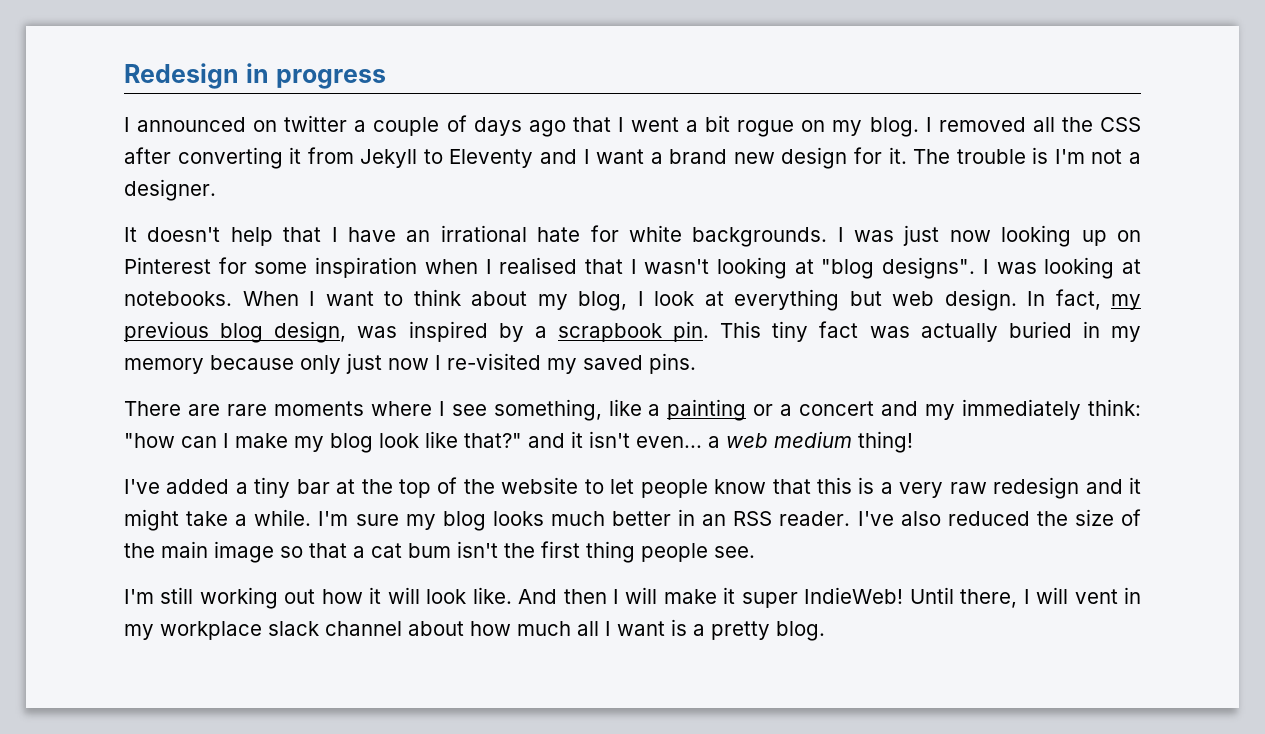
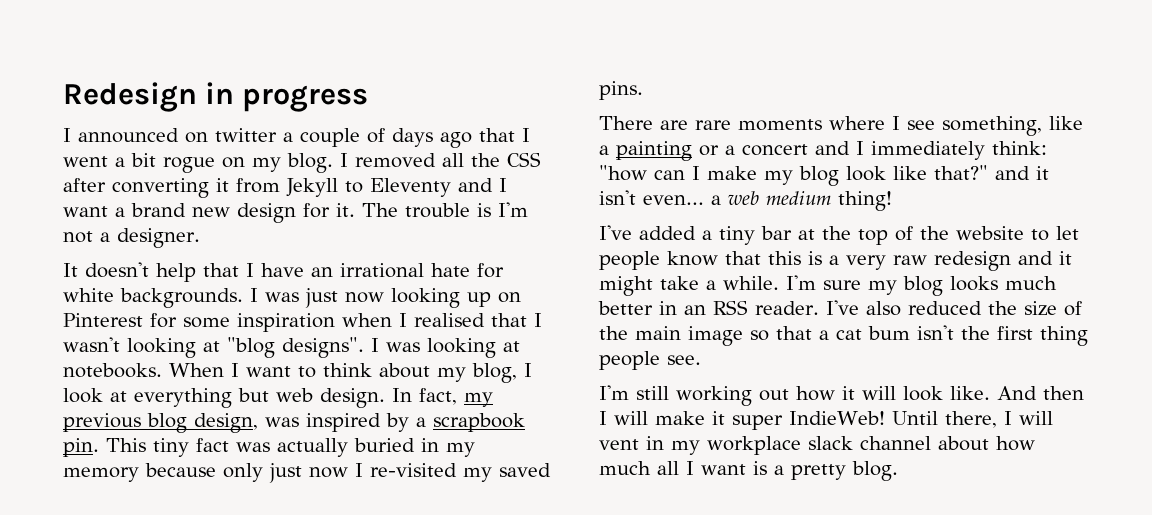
[925,404,956,420] my -> [856,141,864,155] I

